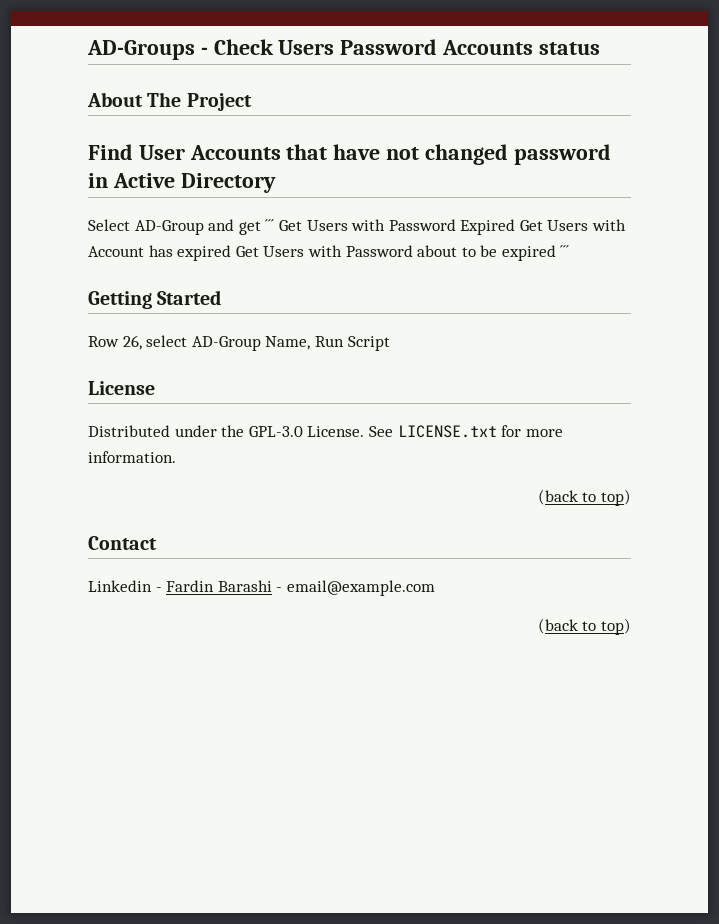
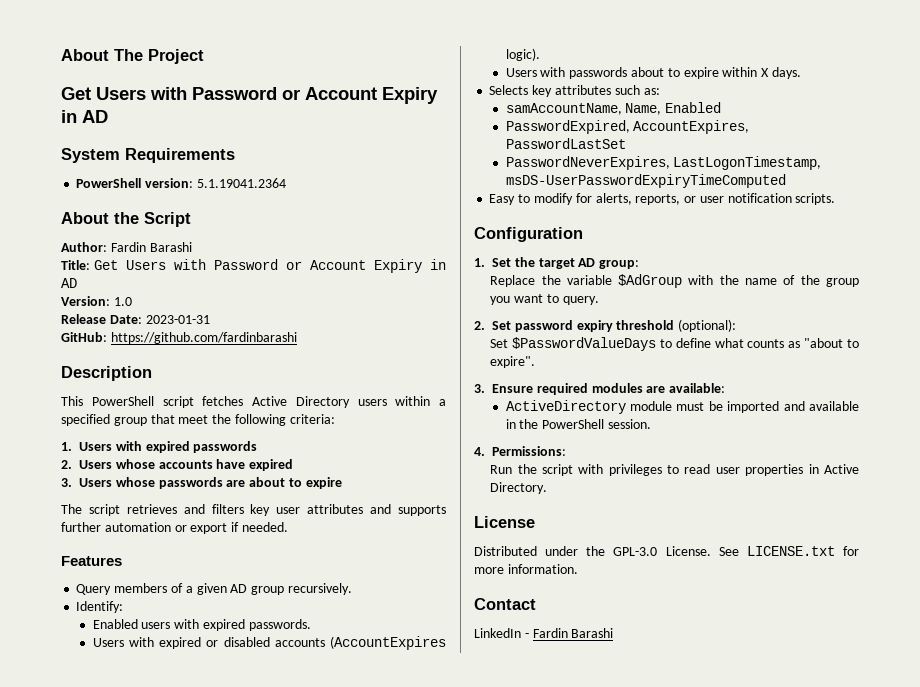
[87,39,600,60] [87,92,252,111] [88,144,611,165] [88,173,276,193] [88,219,627,235] [88,245,570,261] [88,290,222,309] [88,335,390,351] AD-Groups - Check Users Password Accounts status // About The Project // Find User Accounts that have not changed password in Active Directory // Select AD-Group and get ´´´ Get Users with Password Expired Get Users with Account has expired Get Users with Password about to be expired ´´´ // Getting Started // Row 26, select AD-Group Name, Run Script -> [61,49,204,64] [61,87,438,104] [61,110,108,123] [61,148,235,163] [76,178,286,188] [61,212,191,227] [61,242,192,252] [61,259,446,273] [61,278,77,288] [61,296,132,306] [61,314,210,324] [61,332,297,344] [61,366,152,381] [61,396,446,408] [61,414,335,426] [61,441,258,453] [61,459,294,471] [61,477,342,489] [61,504,447,516] [61,522,288,534] [61,556,122,566] [76,583,352,595] [76,601,124,613] [92,619,311,631] [92,636,446,650] [505,48,540,61] [505,67,801,79] [489,85,660,97] [505,102,722,115] [505,120,750,134] [505,138,626,149] [505,156,822,170] [505,174,786,188] [489,193,836,205] [474,227,583,242] [474,257,640,269] [490,274,859,288] [490,294,599,305] [474,319,737,332] [490,337,859,351] [490,356,536,368] [474,383,726,395] [505,400,859,414] [505,419,651,429] [474,446,566,456] [490,464,859,476] [490,482,548,494] About The Project // Get Users with Password or Account Expiry in AD // System Requirements // PowerShell version: 5.1.19041.2364 // About the Script // Author: Fardin Barashi // Title: Get Users with Password or Account Expiry in AD // Version: 1.0 // Release Date: 2023-01-31 // GitHub: https://github.com/fardinbarashi // Description // This PowerShell script fetches Active Directory users within a specified group that meet the following criteria: // 1. Users with expired passwords // 2. Users whose accounts have expired // 3. Users whose passwords are about to expire // The script retrieves and filters key user attributes and supports further automation or export if needed. // Features // Query members of a given AD group recursively. // Identify: // Enabled users with expired passwords. // Users with expired or disabled accounts (AccountExpires logic). // Users with passwords about to expire within X days. // Selects key attributes such as: // samAccountName, Name, Enabled // PasswordExpired, AccountExpires, PasswordLastSet // PasswordNeverExpires, LastLogonTimestamp, msDS-UserPasswordExpiryTimeComputed // Easy to modify for alerts, reports, or user notification scripts. // Configuration // 1. Set the target AD group: // Replace the variable $AdGroup with the name of the group you want to query. // 2. Set password expiry threshold (optional): // Set $PasswordValueDays to define what counts as "about to expire". // 3. Ensure required modules are available: // ActiveDirectory module must be imported and available in the PowerShell session. // 4. Permissions: // Run the script with privileges to read user properties in Active Directory.
[537,489,631,506] // (back to top) -> (578, 569) none
[88,580,152,592] Linkedin -> [474,628,521,638] LinkedIn
[276,580,435,596] [537,618,631,635] - email@example.com // (back to top) -> (614, 633) none

